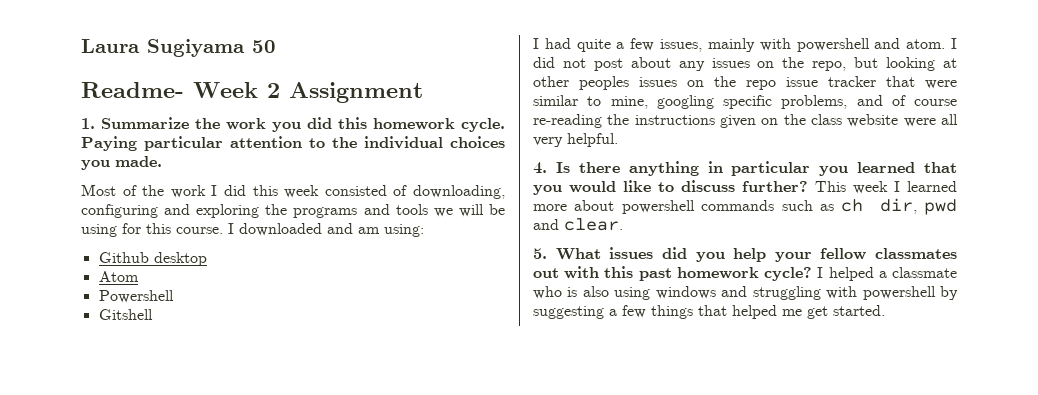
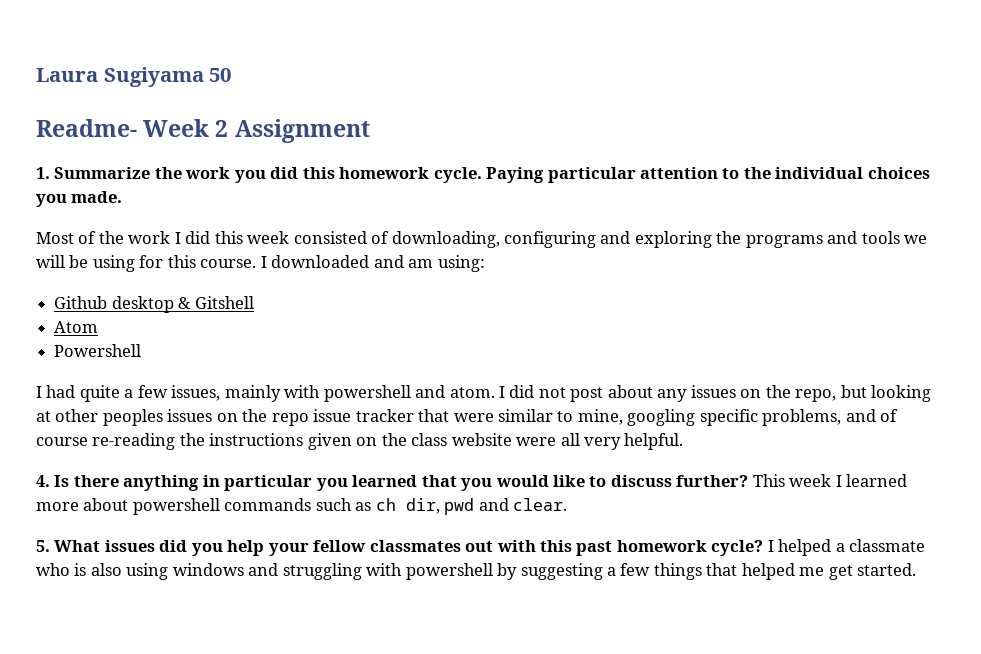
(207, 259) none -> [178,296,254,309] & Gitshell
[98,309,153,320] // Gitshell -> (142, 350) none

